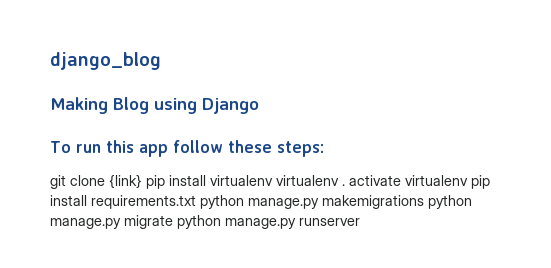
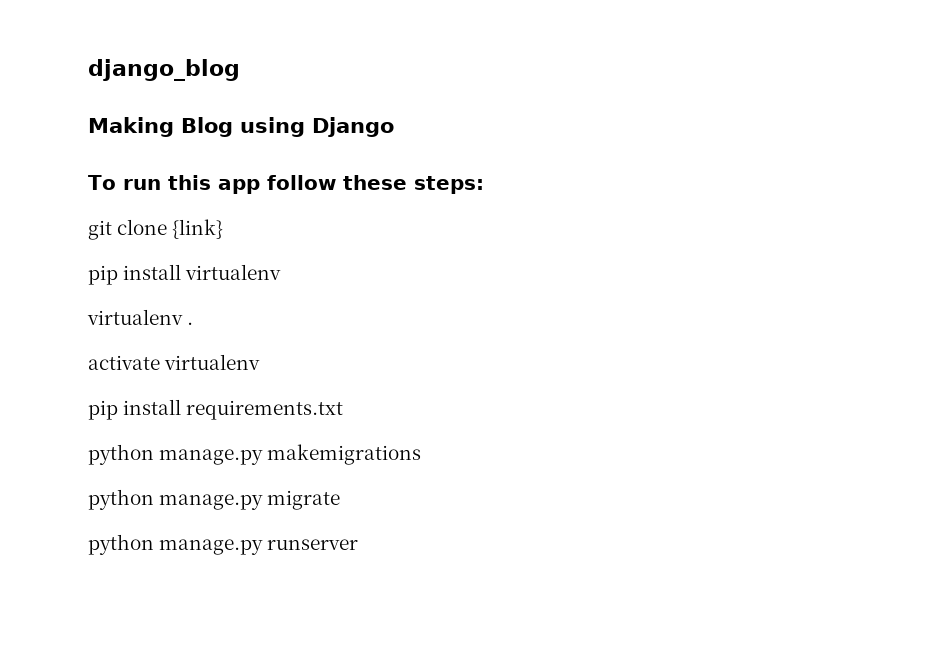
(142, 181) none -> (224, 229) //
(273, 180) none -> (282, 272) //
(345, 185) none -> (194, 323) //
(468, 180) none -> (261, 362) //
(196, 202) none -> (344, 410) //
(424, 202) none -> (422, 454) //
(173, 222) none -> (341, 500) //

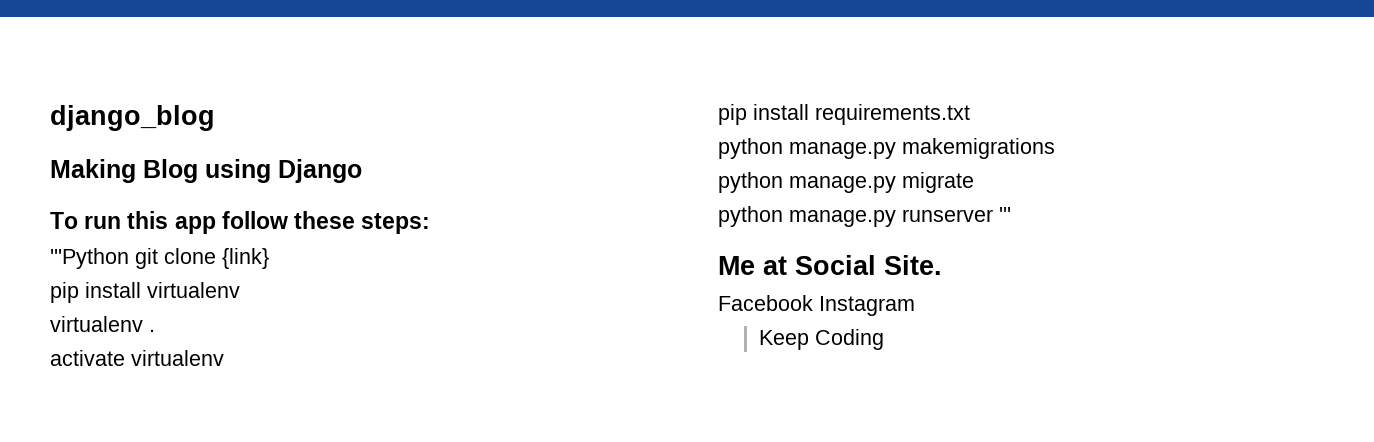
(484, 185) none -> [50,248,129,269] '''Python
(359, 544) none -> [999,207,1011,222] [718,255,942,275] [718,295,915,316] [758,329,884,350] ''' // Me at Social Site. // Facebook Instagram // Keep Coding

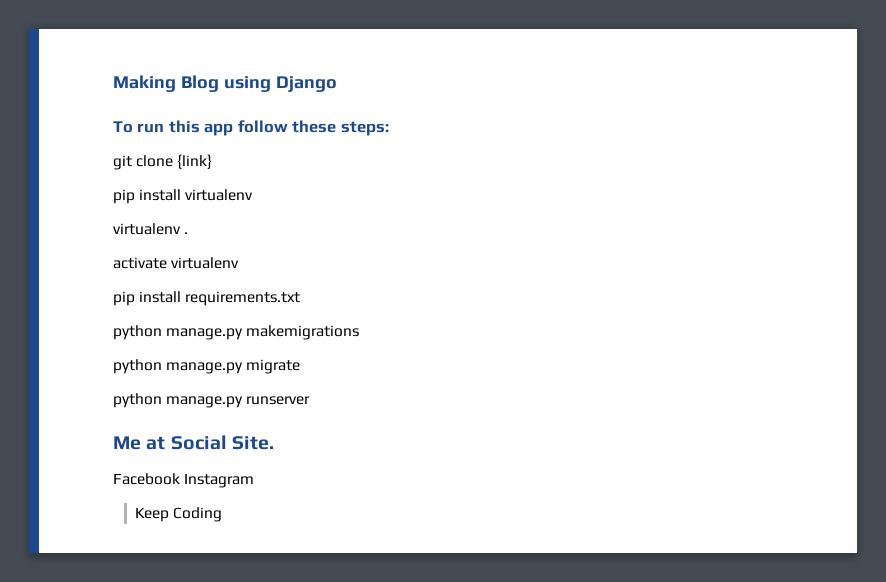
[50,105,215,131] django_blog // -> (113, 83) none
[50,248,129,269] '''Python -> (389, 128) none
[999,207,1011,222] ''' -> (311, 400) none

